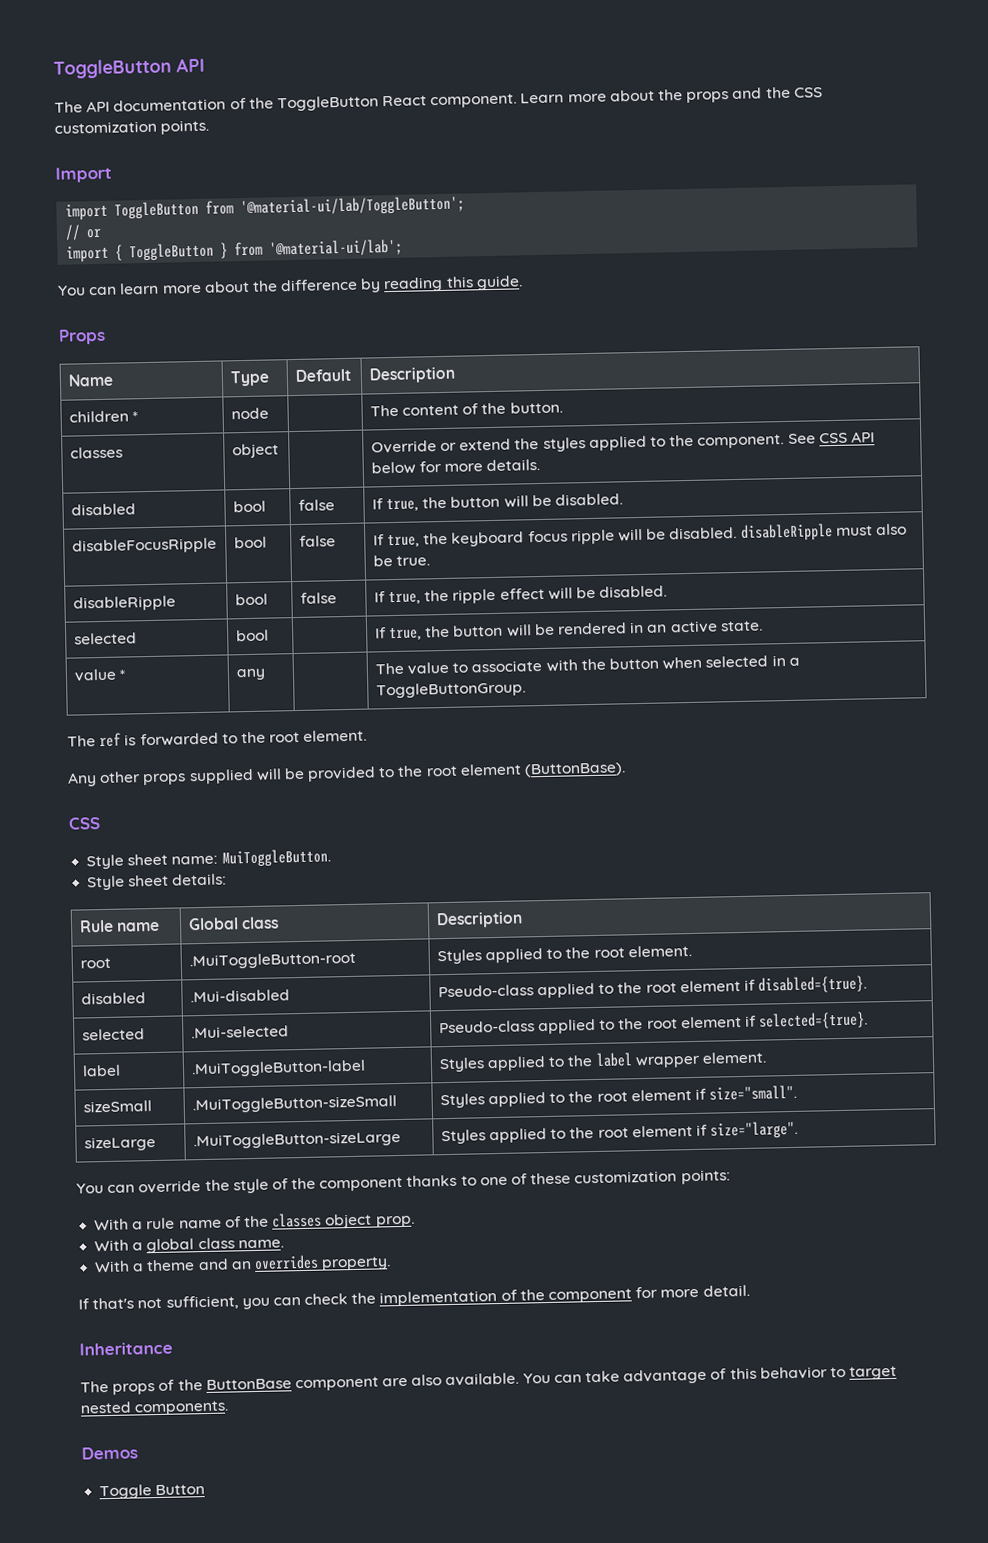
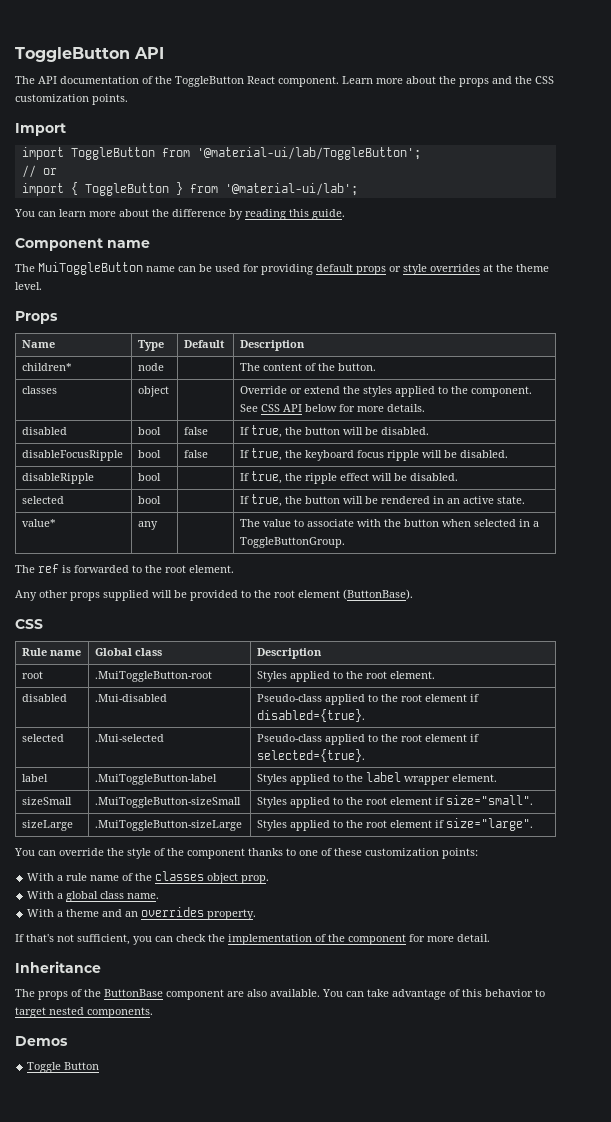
(523, 283) none -> [15,238,150,251] [15,262,549,275] [15,282,42,290] // Component name // The MuiToggleButton name can be used for providing default props or style overrides at the theme level.
[68,410,139,423] children * -> [22,363,73,371] children*
[740,523,907,542] [372,555,431,567] disableRipple must also be true. -> (509, 454) none
[299,592,337,604] false -> (162, 477) none
[73,668,127,682] value * -> [22,519,57,527] value*
[86,848,331,870] [87,873,228,891] // Style sheet name: MuiToggleButton. // Style sheet details: -> (43, 624) none

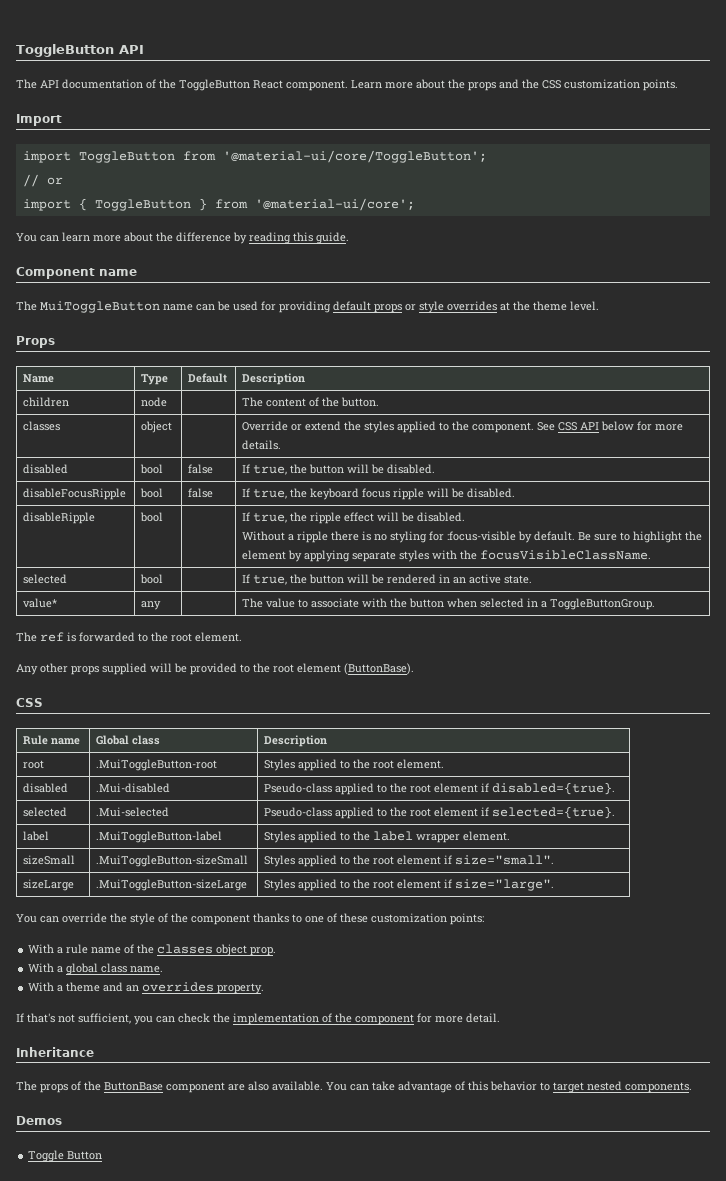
[196,147,421,160] '@material-ui/lab/ToggleButton'; -> [222,150,487,163] '@material-ui/core/ToggleButton';
[224,183,358,196] '@material-ui/lab'; -> [254,198,415,211] '@material-ui/core';
[22,363,73,371] children* -> [23,397,70,407] children
(459, 477) none -> [242,531,703,543] [242,550,652,562] // Without a ripple there is no styling for :focus-visible by default. Be sure to highlight the element by applying separate styles with the focusVisibleClassName.

